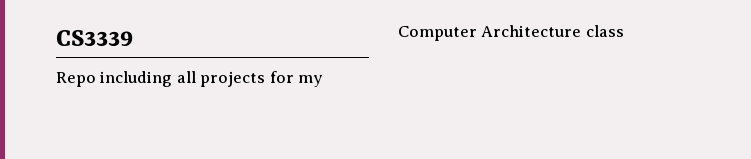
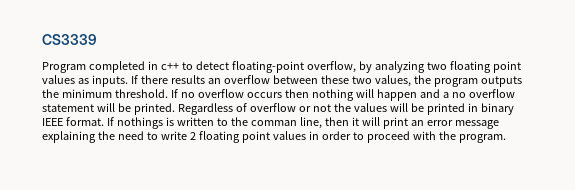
[56,71,324,87] [398,25,624,41] Repo including all projects for my Computer Architecture class -> [42,61,521,73] [42,75,522,87] [42,89,515,101] [42,103,514,115] [42,117,499,129] [42,131,506,143] Program completed in c++ to detect floating-point overflow, by analyzing two floating point values as inputs. If there results an overflow between these two values, the program outputs the minimum threshold. If no overflow occurs then nothing will happen and a no overflow statement will be printed. Regardless of overflow or not the values will be printed in binary IEEE format. If nothings is written to the comman line, then it will print an error message explaining the need to write 2 floating point values in order to proceed with the program.

